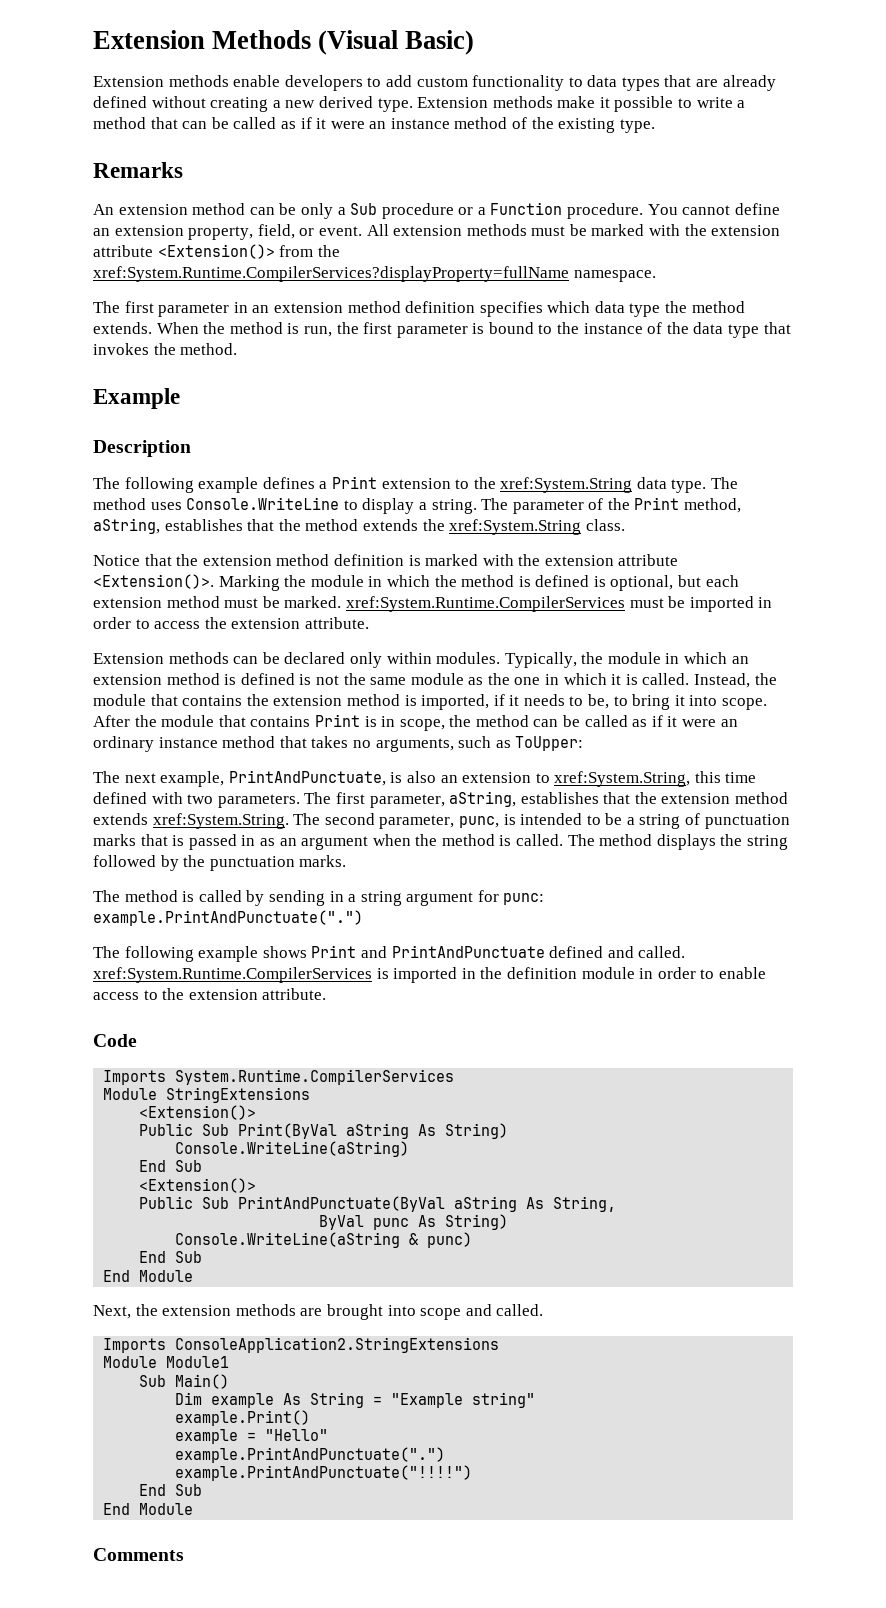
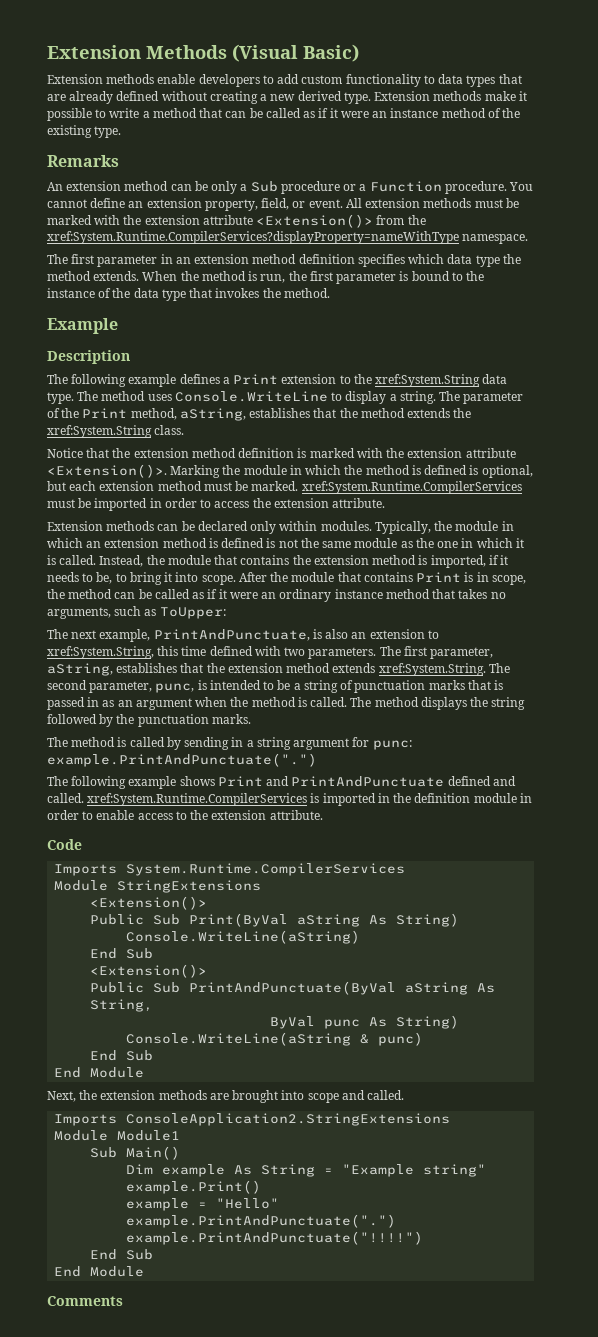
[93,266,569,282] xref:System.Runtime.CompilerServices?displayProperty=fullName -> [47,231,459,244] xref:System.Runtime.CompilerServices?displayProperty=nameWithType

